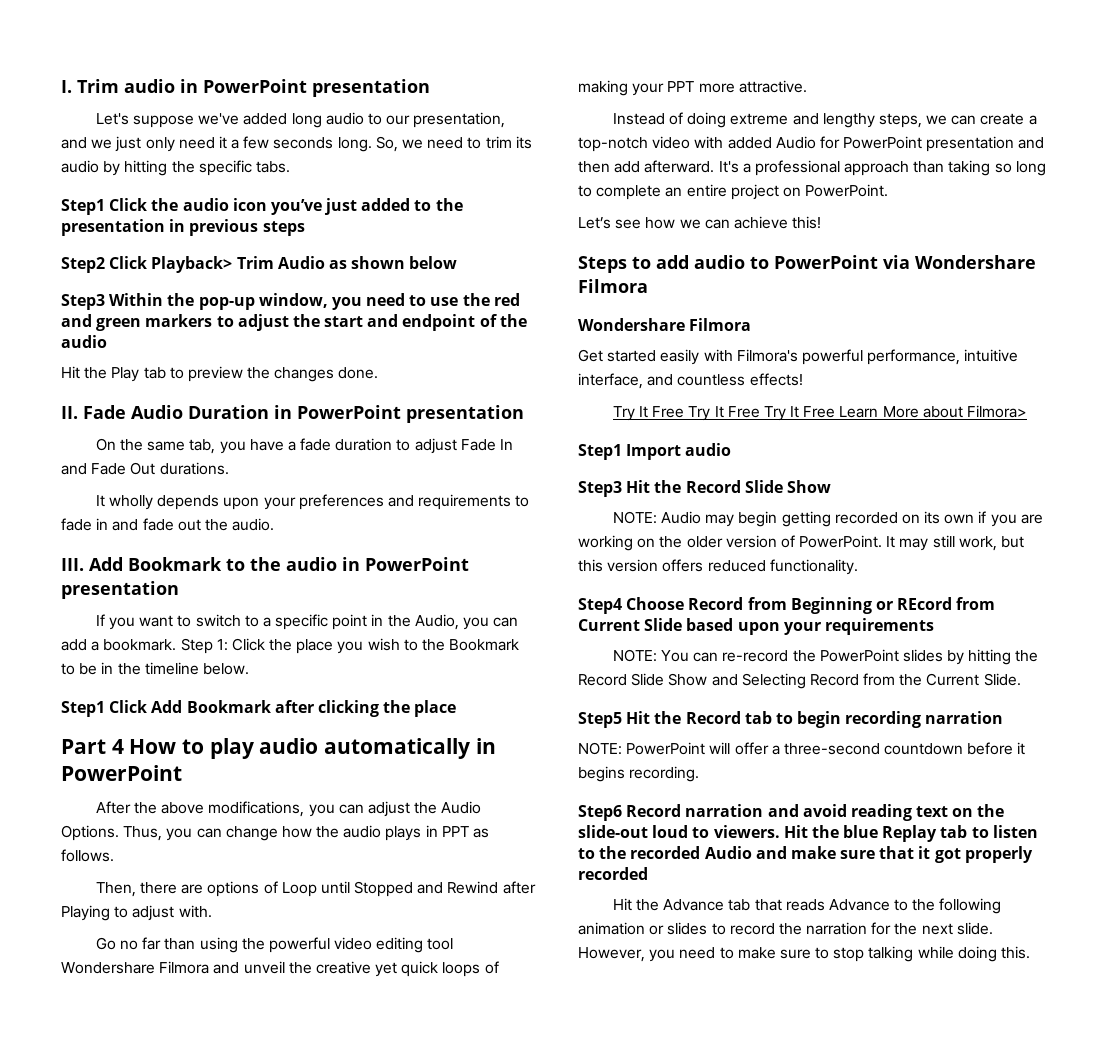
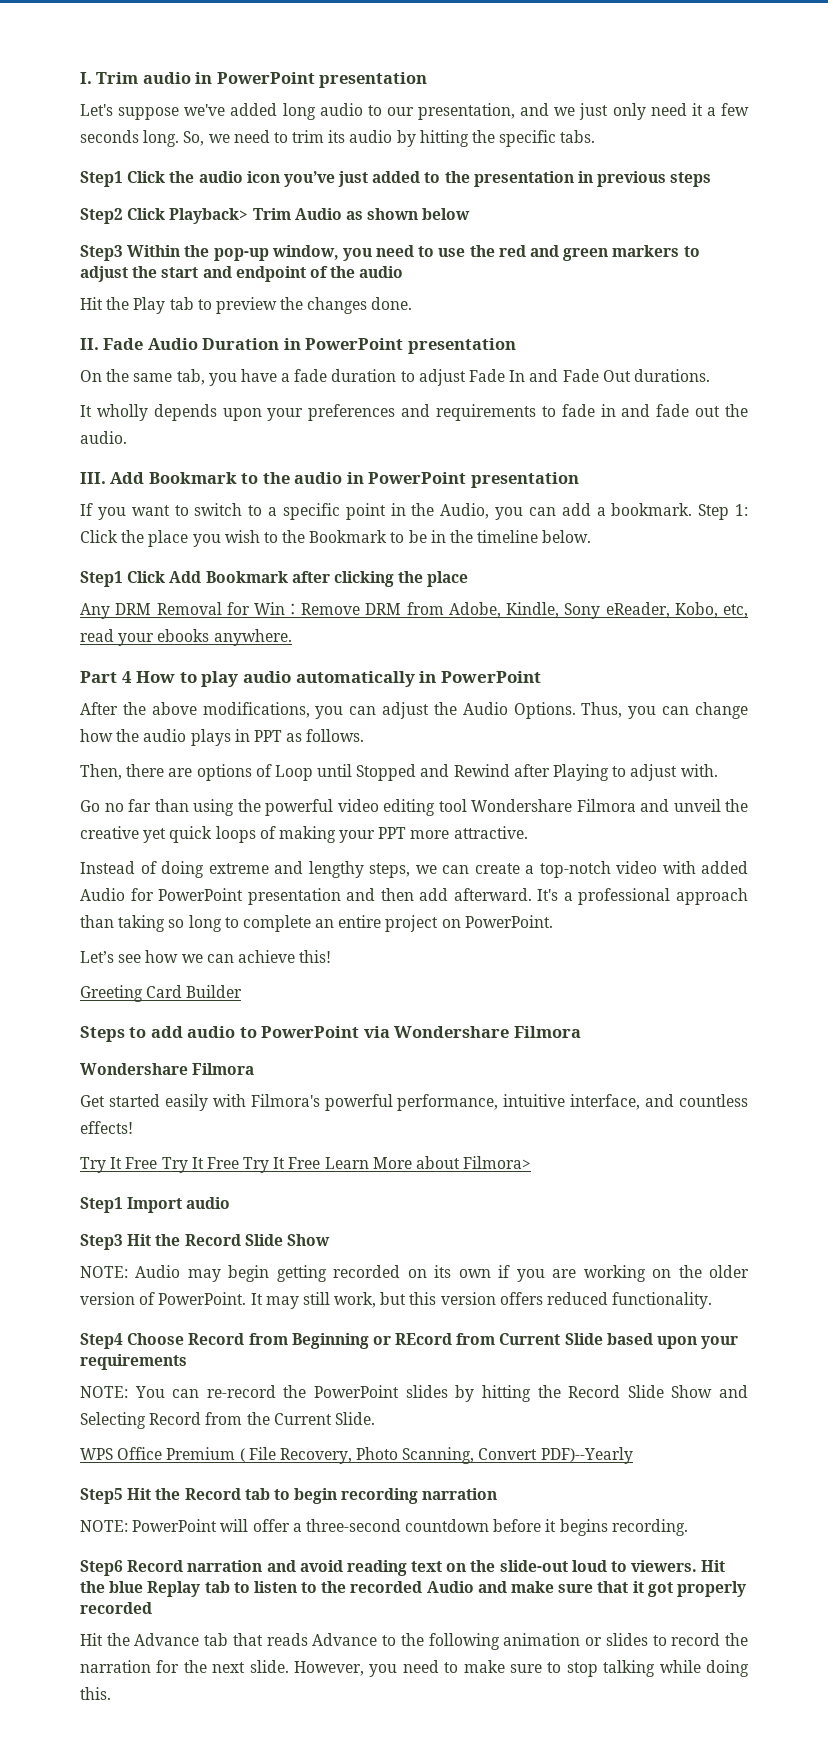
(457, 708) none -> [80,602,748,619] [80,629,292,646] // Any DRM Removal for Win：Remove DRM from Adobe, Kindle, Sony eReader, Kobo, etc, read your ebooks anywhere.
(822, 222) none -> [80,985,243,1002] // Greeting Card Builder
(1021, 679) none -> [80,1447,633,1464] // WPS Office Premium ( File Recovery, Photo Scanning, Convert PDF)--Yearly

